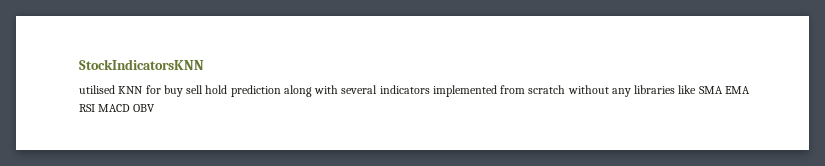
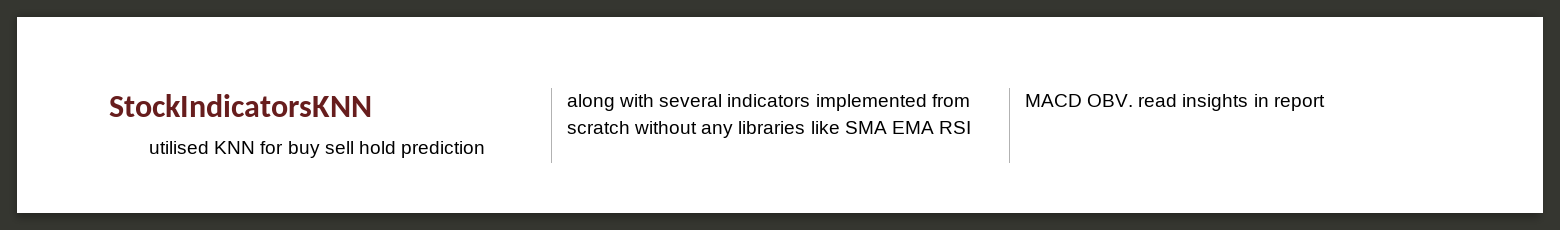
[133,104,156,112] OBV -> [1087,94,1325,111] OBV. read insights in report

